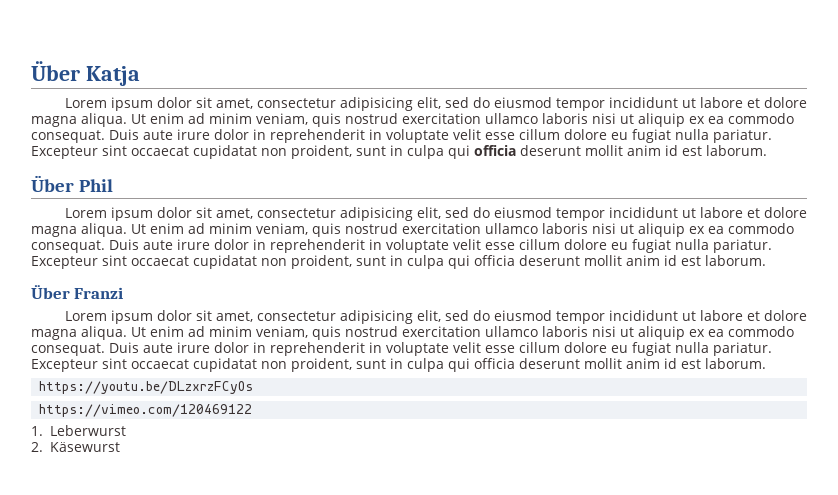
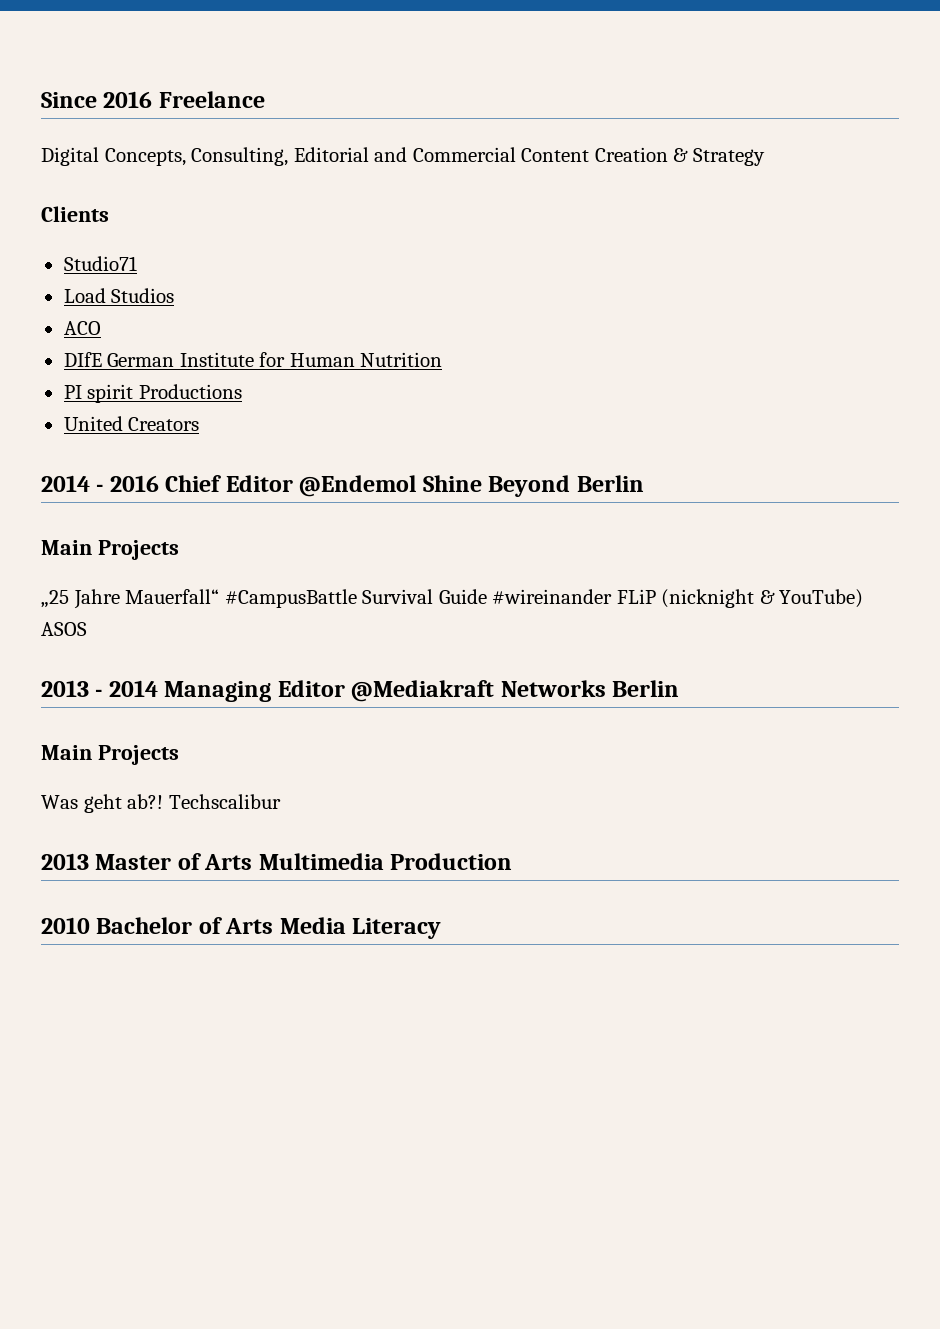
[31,61,140,86] [64,97,807,111] [31,113,794,127] [31,129,772,143] [31,145,767,159] [31,175,114,192] [64,207,807,221] [31,223,794,237] [31,239,772,253] [31,255,766,269] [31,285,124,299] [64,310,807,324] [31,326,794,340] [31,342,772,356] [31,358,766,372] [39,381,254,394] [39,404,253,417] [31,425,126,436] [31,442,120,452] Über Katja // Lorem ipsum dolor sit amet, consectetur adipisicing elit, sed do eiusmod tempor incididunt ut labore et dolore magna aliqua. Ut enim ad minim veniam, quis nostrud exercitation ullamco laboris nisi ut aliquip ex ea commodo consequat. Duis aute irure dolor in reprehenderit in voluptate velit esse cillum dolore eu fugiat nulla pariatur. Excepteur sint occaecat cupidatat non proident, sunt in culpa qui officia deserunt mollit anim id est laborum. // Über Phil // Lorem ipsum dolor sit amet, consectetur adipisicing elit, sed do eiusmod tempor incididunt ut labore et dolore magna aliqua. Ut enim ad minim veniam, quis nostrud exercitation ullamco laboris nisi ut aliquip ex ea commodo consequat. Duis aute irure dolor in reprehenderit in voluptate velit esse cillum dolore eu fugiat nulla pariatur. Excepteur sint occaecat cupidatat non proident, sunt in culpa qui officia deserunt mollit anim id est laborum. // Über Franzi // Lorem ipsum dolor sit amet, consectetur adipisicing elit, sed do eiusmod tempor incididunt ut labore et dolore magna aliqua. Ut enim ad minim veniam, quis nostrud exercitation ullamco laboris nisi ut aliquip ex ea commodo consequat. Duis aute irure dolor in reprehenderit in voluptate velit esse cillum dolore eu fugiat nulla pariatur. Excepteur sint occaecat cupidatat non proident, sunt in culpa qui officia deserunt mollit anim id est laborum. // https://youtu.be/DLzxrzFCyOs // https://vimeo.com/120469122 // 1. Leberwurst // 2. Käsewurst -> [41,91,265,108] [41,147,765,166] [41,206,109,222] [63,256,137,271] [63,288,175,303] [63,321,101,335] [63,352,443,367] [63,384,242,403] [63,416,200,431] [41,475,644,497] [41,540,179,560] [41,589,864,609] [41,622,87,636] [41,680,680,702] [41,745,179,765] [41,794,281,813] [41,853,513,870] [41,917,442,939] Since 2016 Freelance // Digital Concepts, Consulting, Editorial and Commercial Content Creation & Strategy // Clients // Studio71 // Load Studios // ACO // DIfE German Institute for Human Nutrition // PI spirit Productions // United Creators // 2014 - 2016 Chief Editor @Endemol Shine Beyond Berlin // Main Projects // „25 Jahre Mauerfall“ #CampusBattle Survival Guide #wireinander FLiP (nicknight & YouTube) ASOS // 2013 - 2014 Managing Editor @Mediakraft Networks Berlin // Main Projects // Was geht ab?! Techscalibur // 2013 Master of Arts Multimedia Production // 2010 Bachelor of Arts Media Literacy

